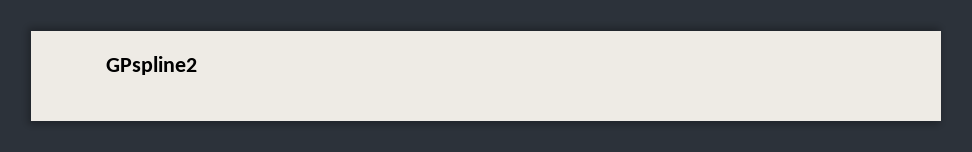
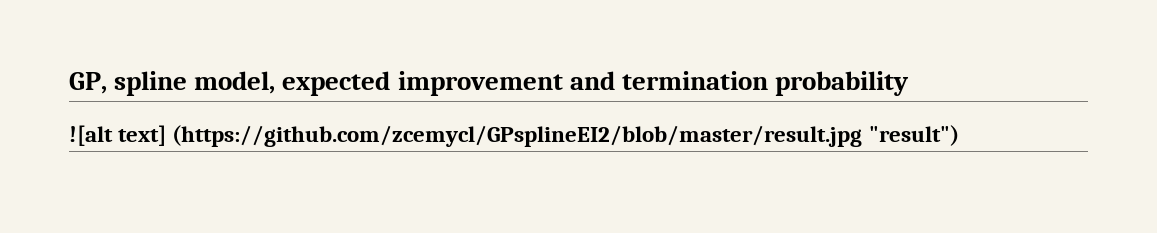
[106,56,197,75] GPspline2 -> [69,71,910,96] [69,125,959,147] GP, spline model, expected improvement and termination probability // ![alt text] (https://github.com/zcemycl/GPsplineEI2/blob/master/result.jpg "result")

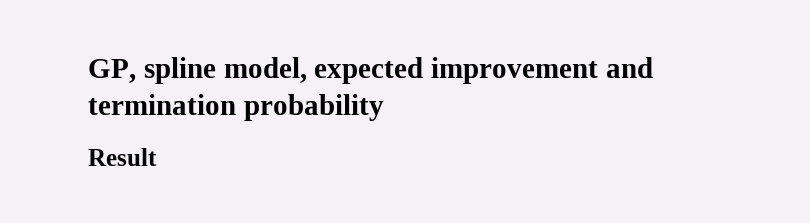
[69,125,959,147] ![alt text] (https://github.com/zcemycl/GPsplineEI2/blob/master/result.jpg "result") -> [88,148,157,166] Result

